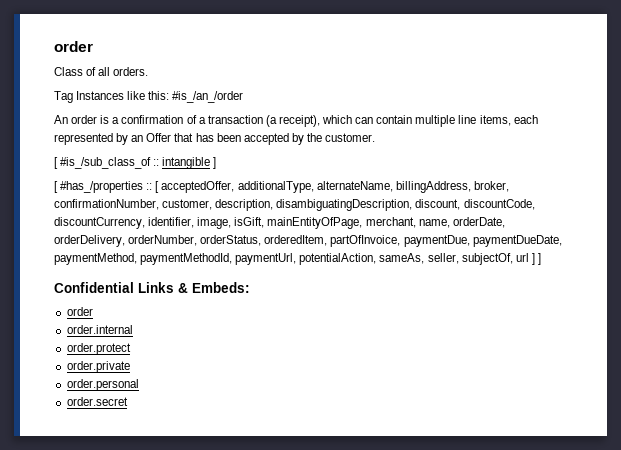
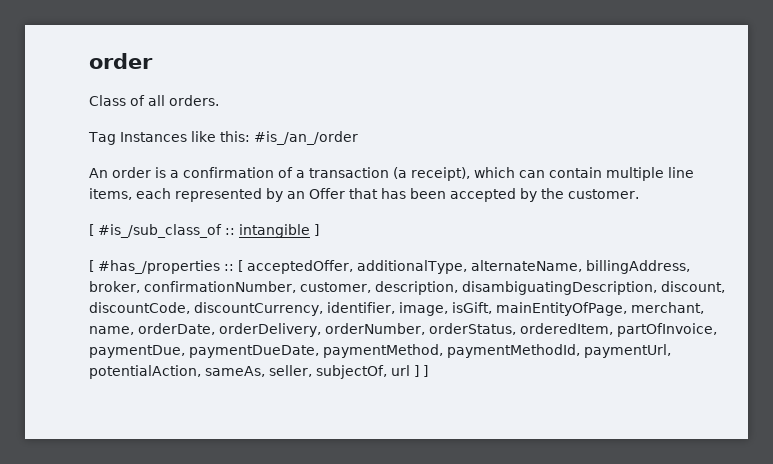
[54,282,250,293] [66,307,93,316] [66,325,133,334] [66,343,131,355] [66,361,130,373] [66,379,139,391] [66,397,128,406] // Confidential Links & Embeds: // order // order.internal // order.protect // order.private // order.personal // order.secret -> (428, 371) none

